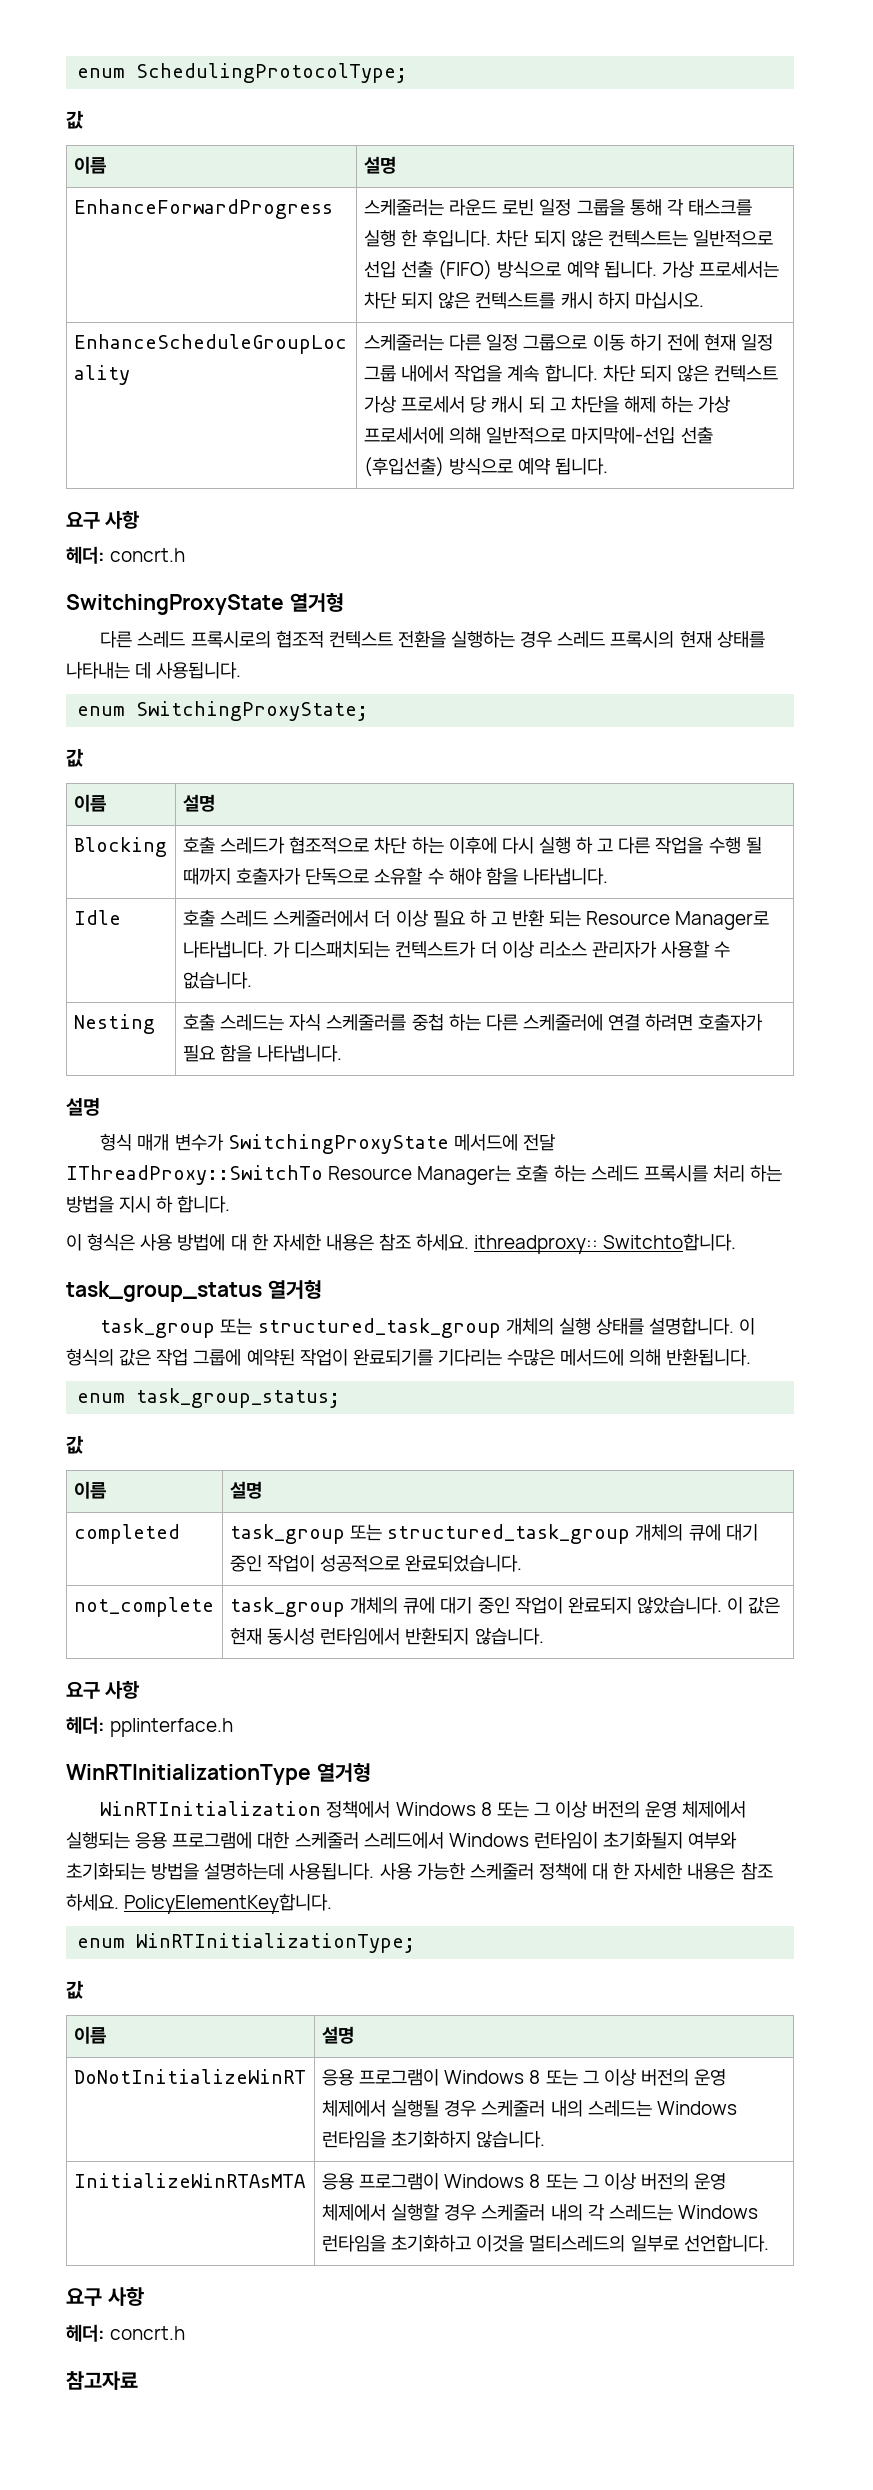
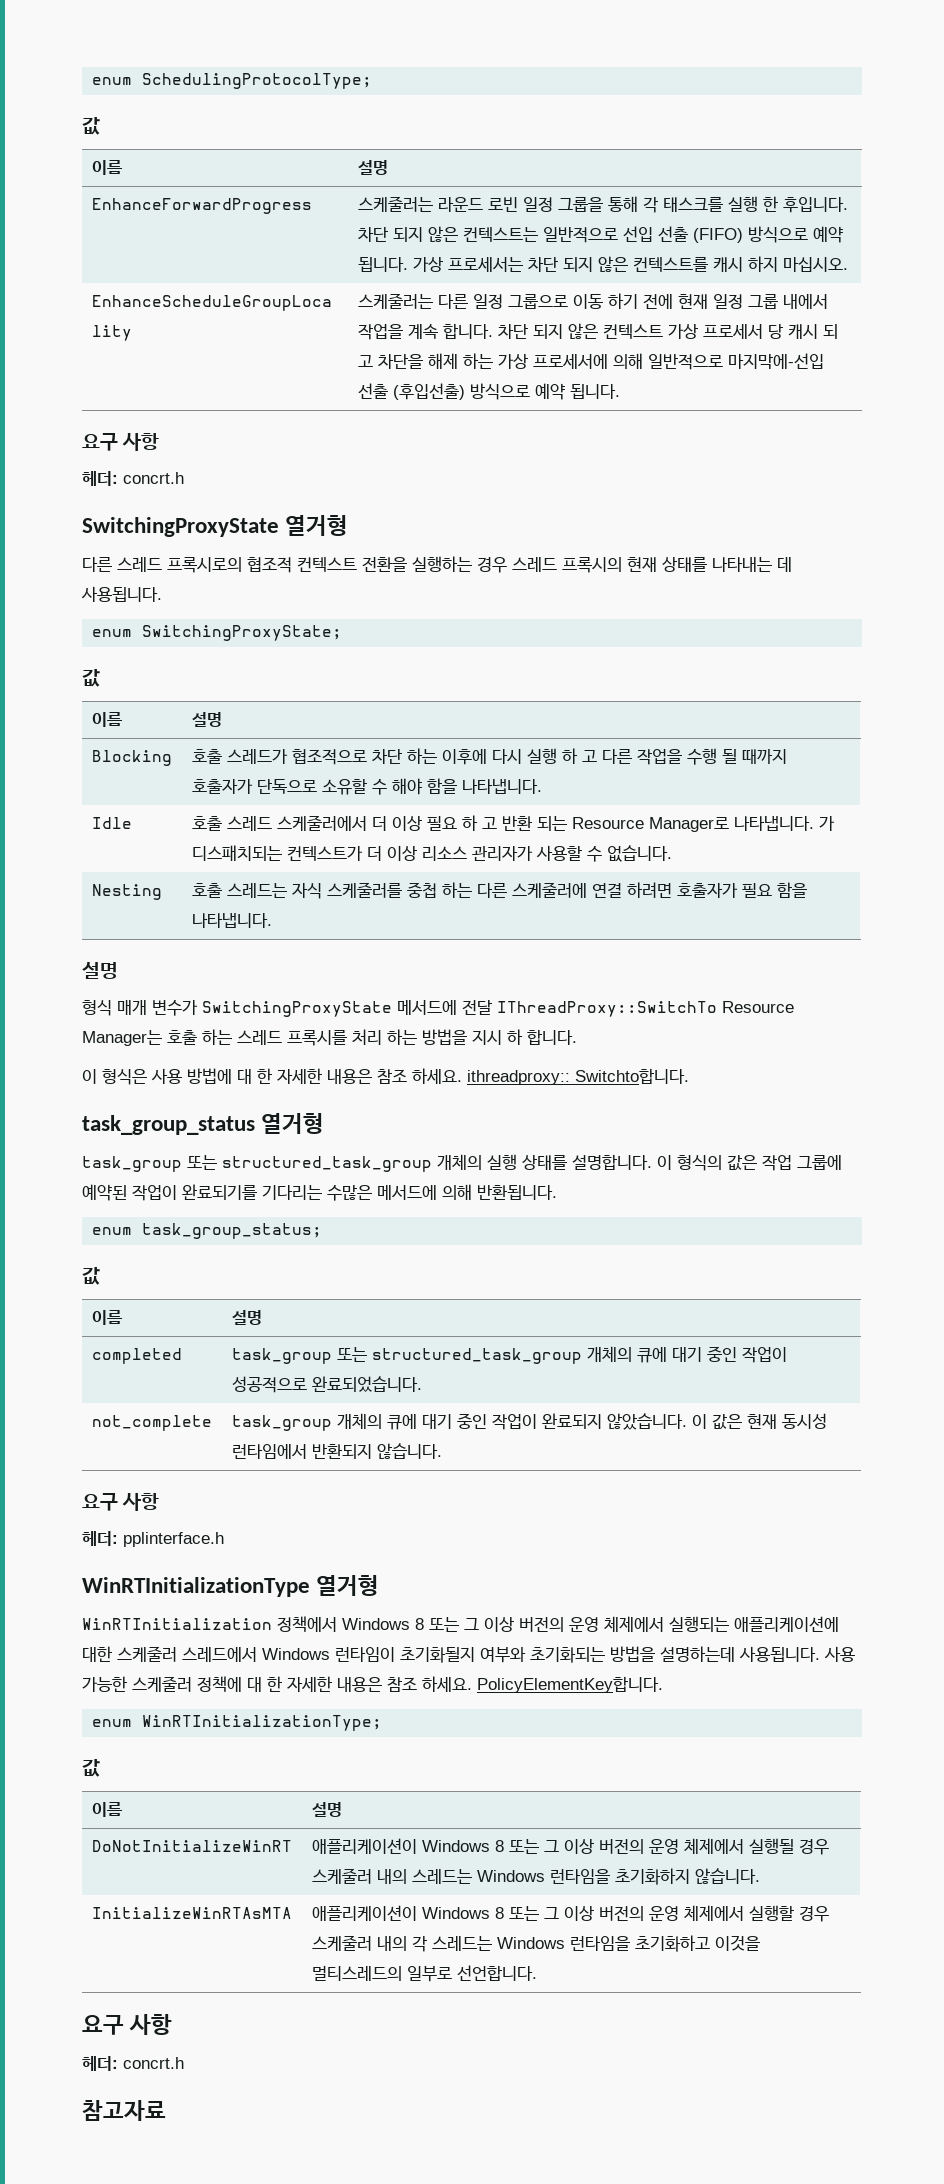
[135,1832,253,1849] 응용 프로그램에 -> [734,1616,839,1632] 애플리케이션에
[321,2069,440,2086] 응용 프로그램이 -> [311,1838,417,1854] 애플리케이션이
[321,2173,440,2190] 응용 프로그램이 -> [311,1905,417,1921] 애플리케이션이

